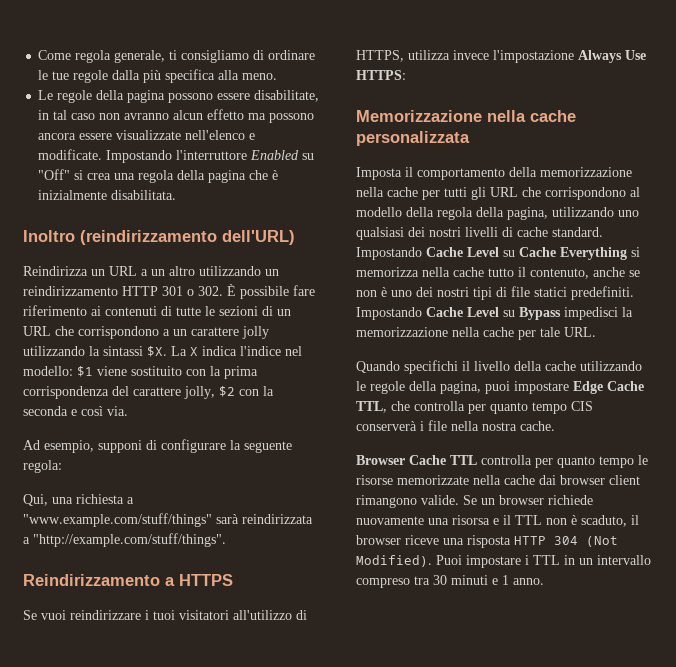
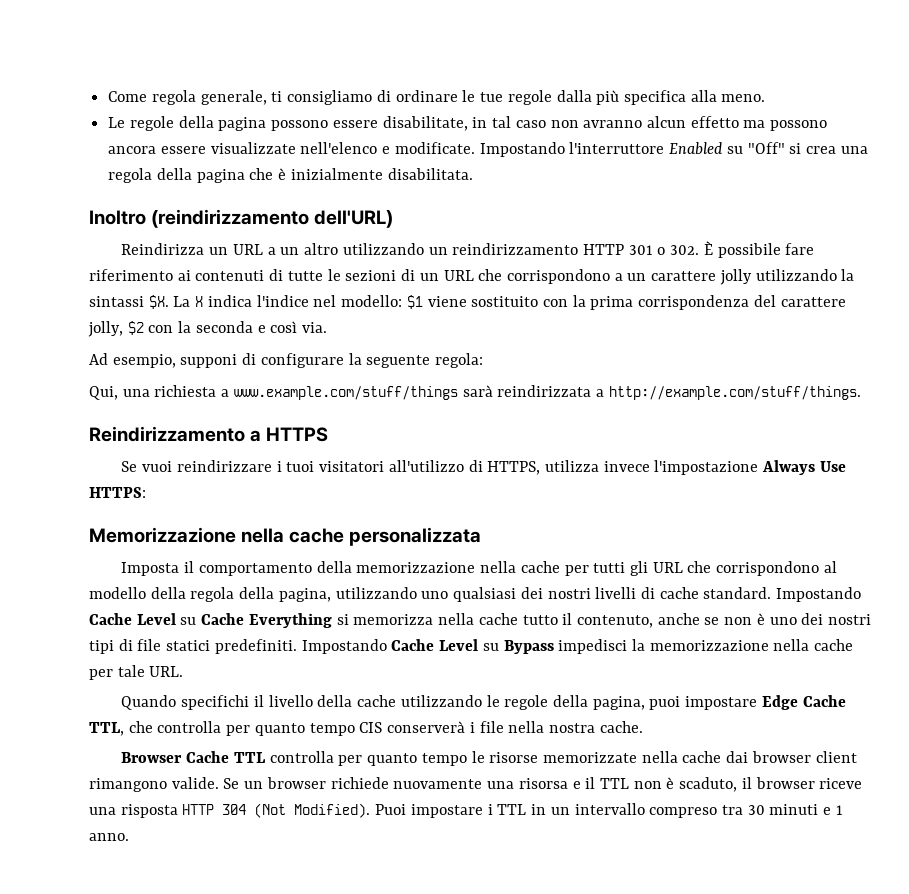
[23,513,212,527] "www.example.com/stuff/things" -> [233,386,458,400] www.example.com/stuff/things
[33,533,226,547] "http://example.com/stuff/things". -> [608,386,861,400] http://example.com/stuff/things.

